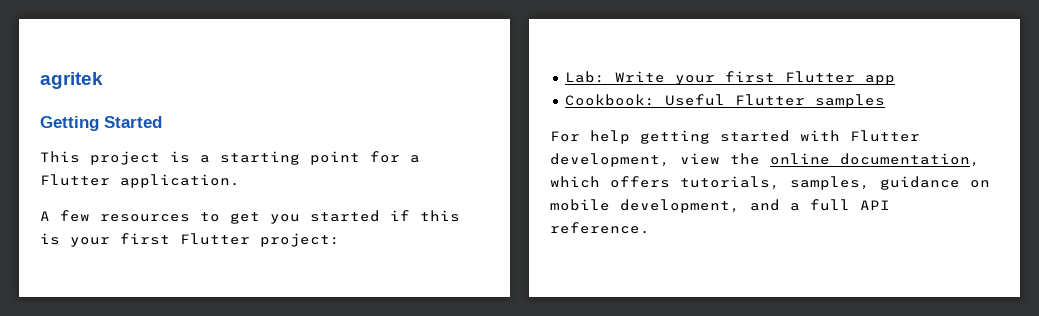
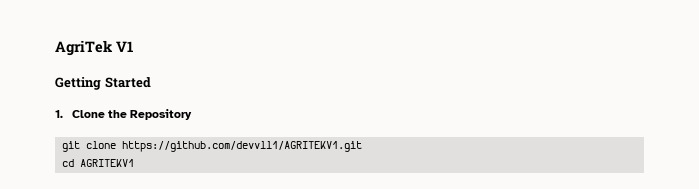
[40,72,103,89] agritek -> [55,40,133,56] AgriTek V1
[40,151,420,165] [40,174,240,188] [40,210,460,224] [40,233,340,247] [564,71,895,85] [564,94,885,108] [550,130,920,144] [550,153,980,167] [550,176,990,190] [550,199,890,213] [550,222,650,234] This project is a starting point for a Flutter application. // A few resources to get you started if this is your first Flutter project: // Lab: Write your first Flutter app // Cookbook: Useful Flutter samples // For help getting started with Flutter development, view the online documentation, which offers tutorials, samples, guidance on mobile development, and a full API reference. -> [55,109,193,120] [62,141,363,152] [62,159,135,167] 1. Clone the Repository // git clone https://github.com/devvll1/AGRITEKV1.git // cd AGRITEKV1

